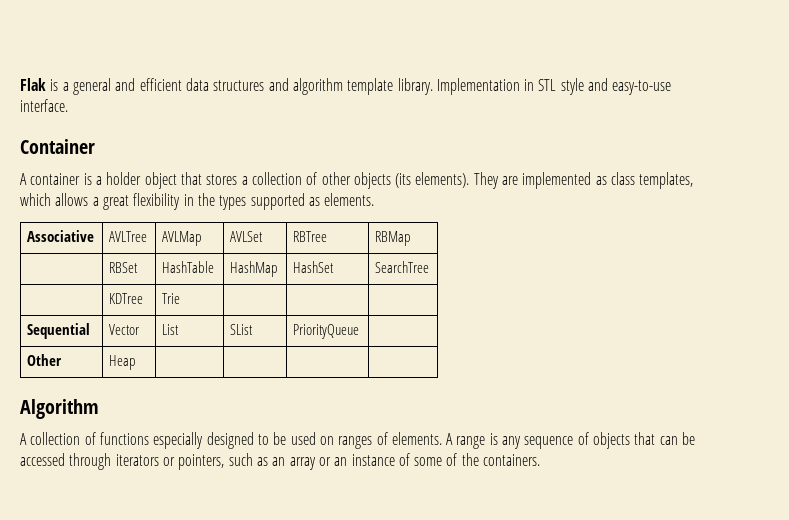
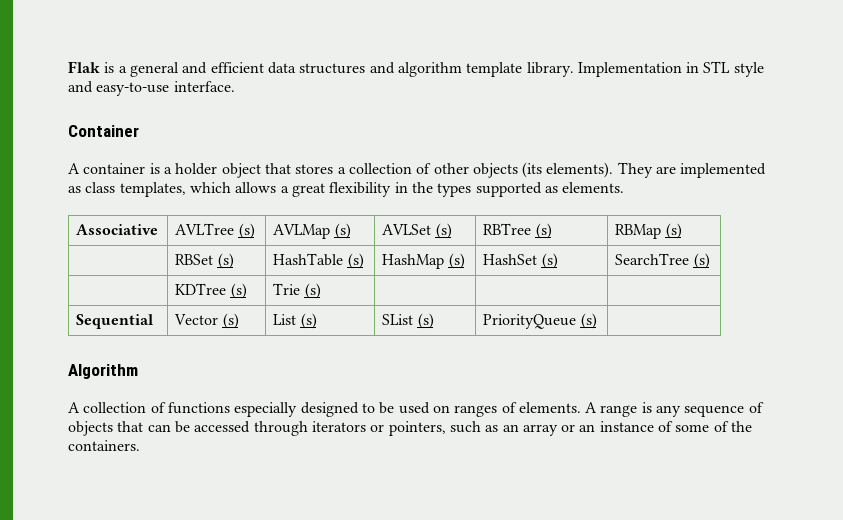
(148, 236) none -> [238,223,255,239] (s)
(203, 238) none -> [334,223,351,239] (s)
(264, 236) none -> [435,223,452,239] (s)
(328, 236) none -> [535,223,552,239] (s)
(412, 238) none -> [665,223,682,239] (s)
(139, 267) none -> [217,253,234,269] (s)
(215, 267) none -> [347,253,364,269] (s)
(279, 269) none -> [448,253,465,269] (s)
(335, 267) none -> [541,253,558,269] (s)
(430, 267) none -> [693,253,710,269] (s)
(144, 298) none -> [230,283,247,299] (s)
(181, 298) none -> [304,283,321,299] (s)
(140, 329) none -> [222,313,239,329] (s)
(180, 329) none -> [300,313,317,329] (s)
(254, 329) none -> [417,313,434,329] (s)
[27,354,63,366] [109,355,137,370] | // Other | Heap | | | -> [580,313,597,329] (s)

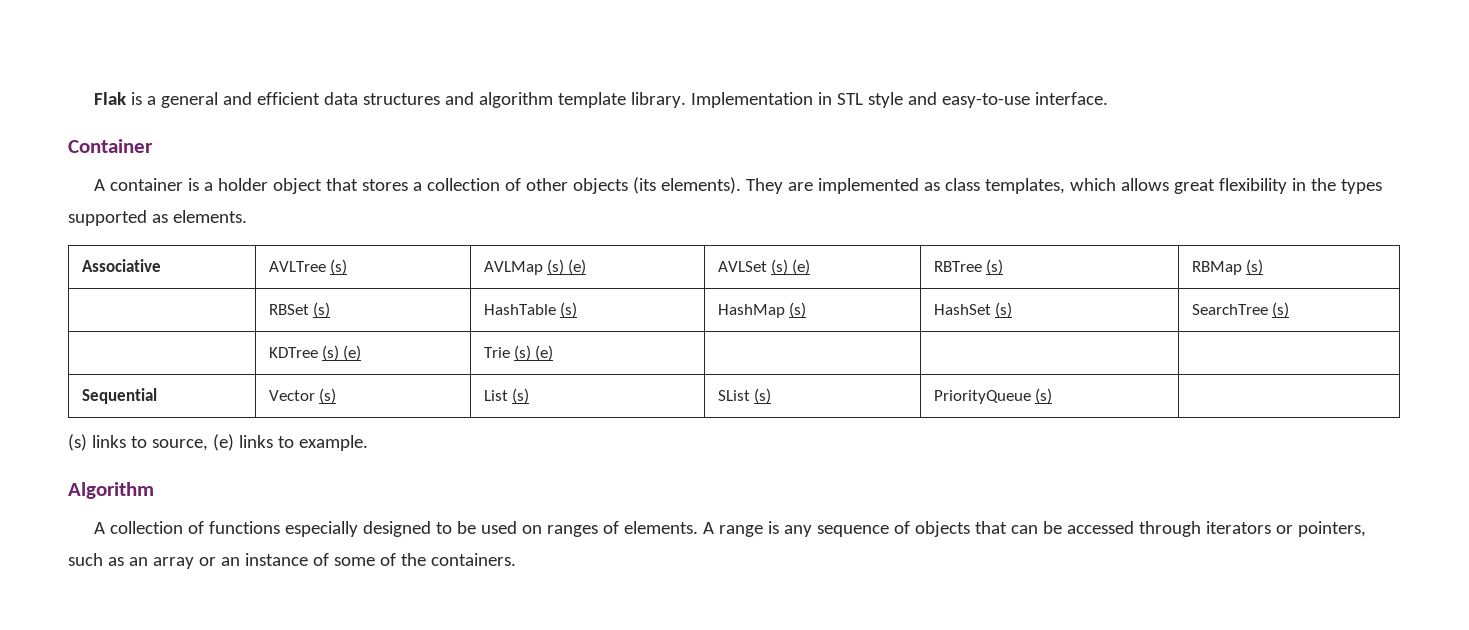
[280,186,289,193] a -> (1169, 184) none
(351, 231) none -> [568,259,587,275] (e)
(452, 231) none -> [792,259,811,275] (e)
(247, 291) none -> [343,345,362,361] (e)
(321, 291) none -> [535,345,554,361] (e)
(597, 321) none -> [68,434,368,451] // (s) links to source, (e) links to example.

